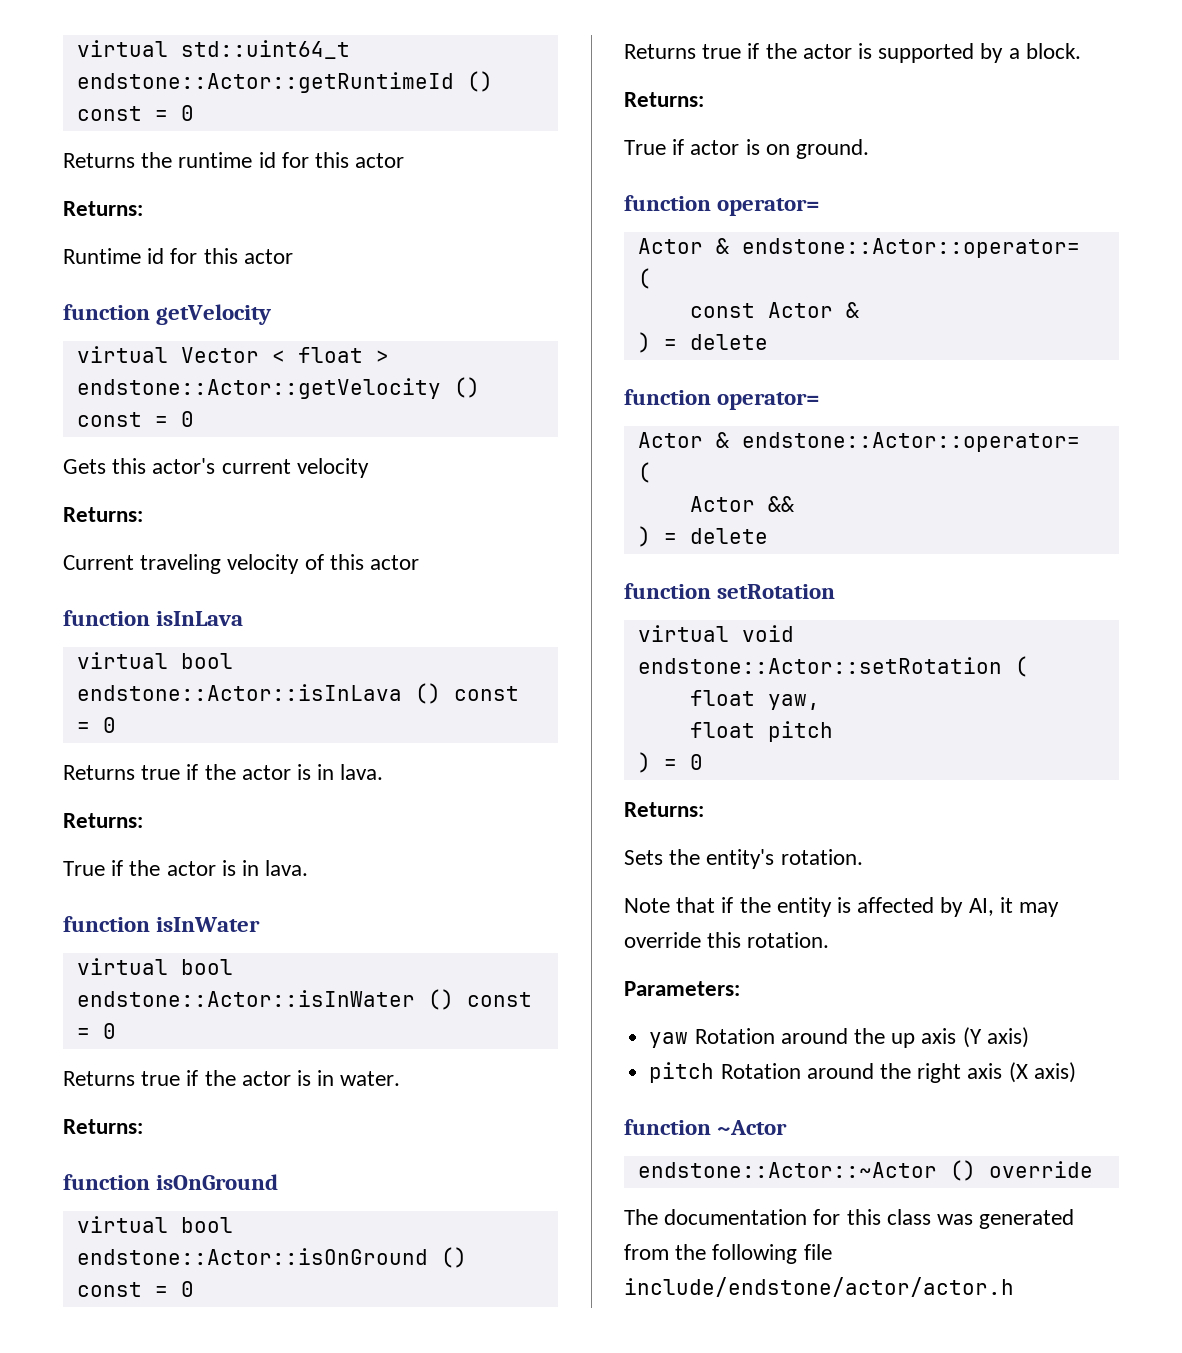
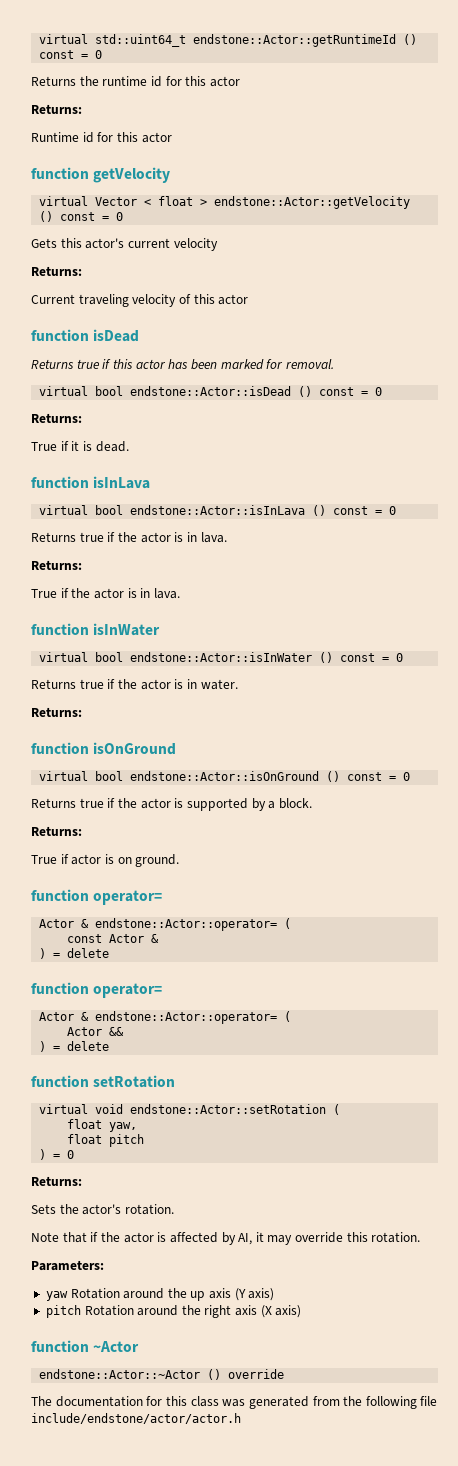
(420, 562) none -> [31,329,140,342] [31,359,334,370] [39,386,383,397] [31,413,82,423] [31,441,129,452] // function isDead // Returns true if this actor has been marked for removal. // virtual bool endstone::Actor::isDead () const = 0 // Returns: // True if it is dead.
[706,849,775,869] entity's -> [82,1204,122,1215] actor's
[776,897,832,917] entity -> [123,1232,154,1243] actor

